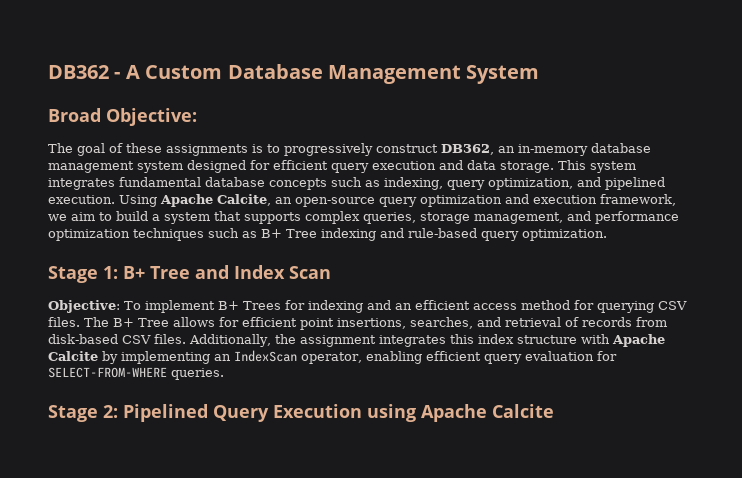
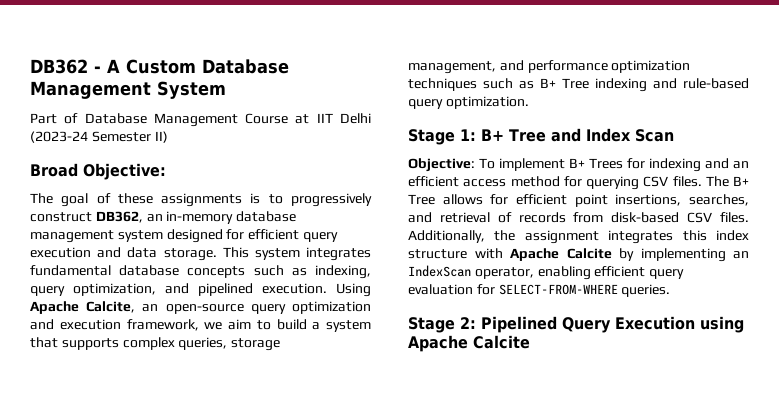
(540, 74) none -> [30,113,371,127] [30,131,168,143] // Part of Database Management Course at IIT Delhi (2023-24 Semester II)

